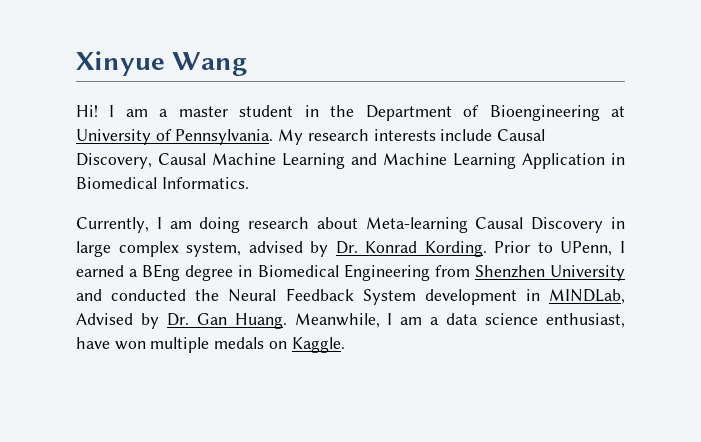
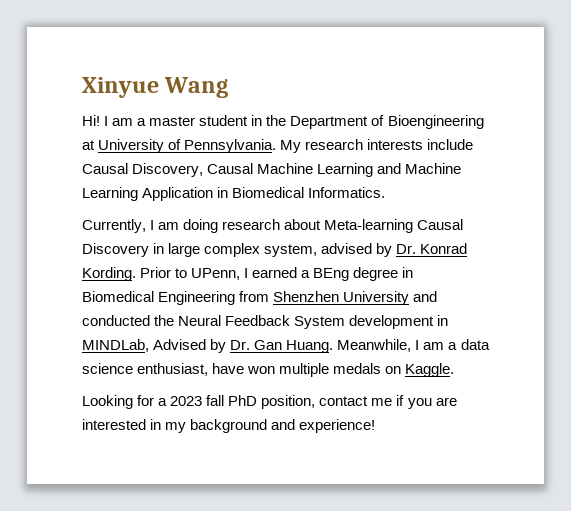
(345, 345) none -> [82,395,457,409] [82,419,376,433] // Looking for a 2023 fall PhD position, contact me if you are interested in my background and experience!

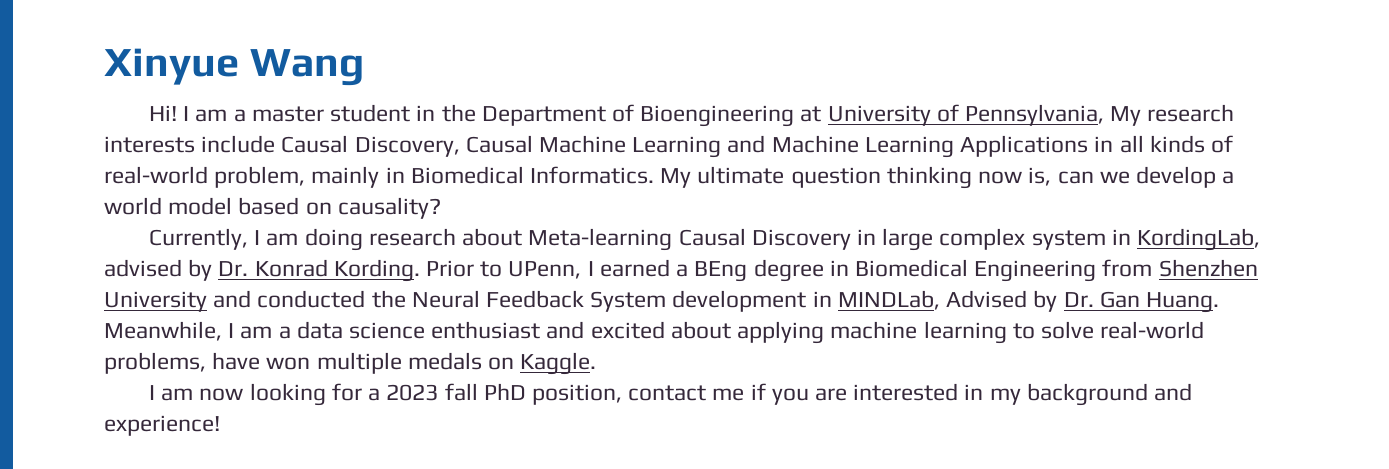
[184,139,277,153] Pennsylvania. -> [964,104,1104,126] Pennsylvania,
[142,187,386,201] Application in Biomedical Informatics. -> [960,135,1233,157] [104,166,1235,189] [104,197,441,219] Applications in all kinds of real-world problem, mainly in Biomedical Informatics. My ultimate question thinking now is, can we develop a world model based on causality?
[264,244,318,257] system, -> [1031,228,1260,251] system in KordingLab,
[137,363,209,376] enthusiast, -> [431,321,1205,344] [104,352,206,374] enthusiast and excited about applying machine learning to solve real-world problems,
[82,395,133,409] Looking -> [149,383,326,406] I am now looking

